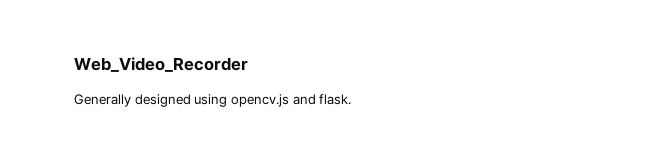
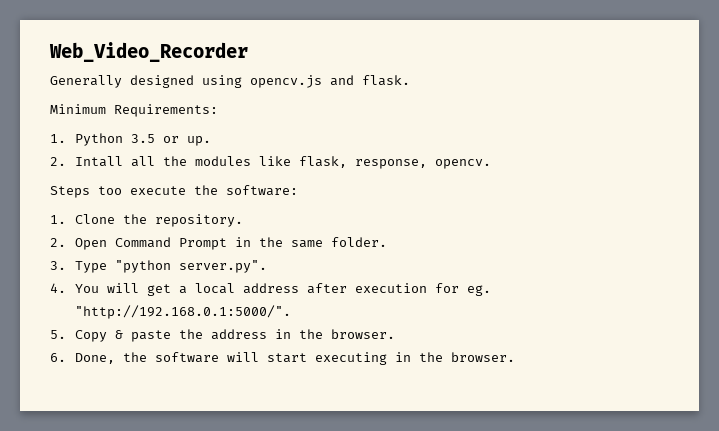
(352, 99) none -> [50,104,218,117] [50,133,212,146] [50,156,492,169] [50,185,298,198] [50,214,244,227] [50,237,388,250] [50,260,268,273] [50,283,492,296] [75,305,292,319] [50,329,396,342] [50,352,516,365] // Minimum Requirements: // 1. Python 3.5 or up. // 2. Intall all the modules like flask, response, opencv. // Steps too execute the software: // 1. Clone the repository. // 2. Open Command Prompt in the same folder. // 3. Type "python server.py". // 4. You will get a local address after execution for eg. "http://192.168.0.1:5000/". // 5. Copy & paste the address in the browser. // 6. Done, the software will start executing in the browser.

